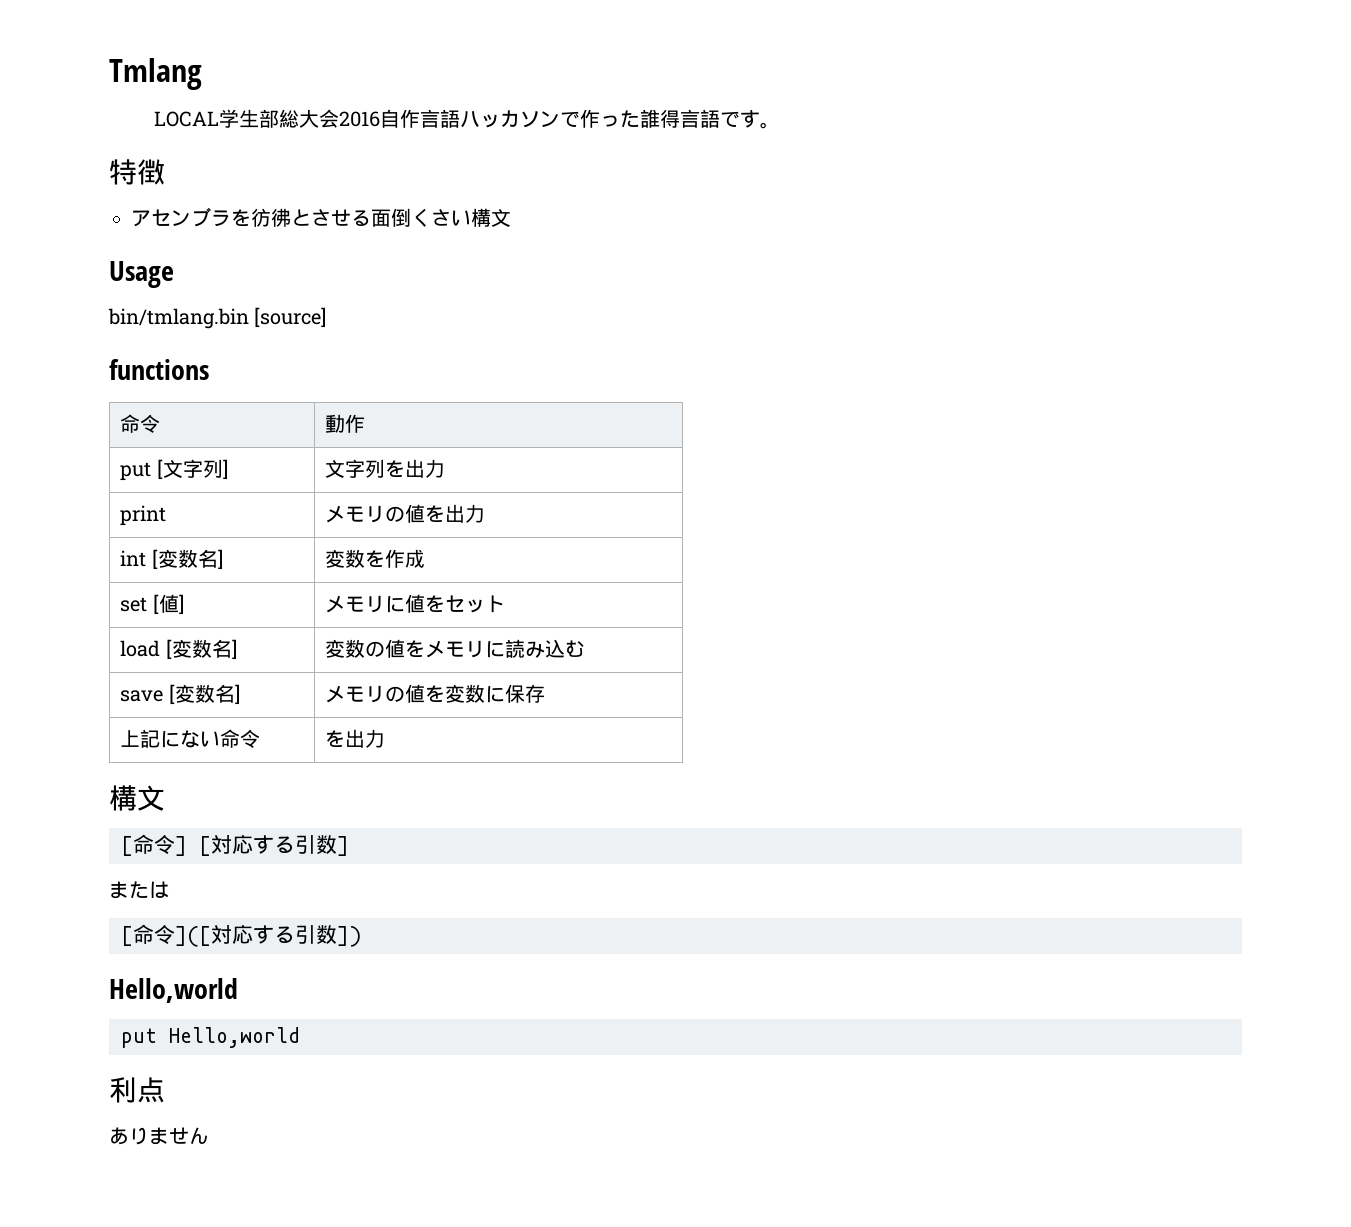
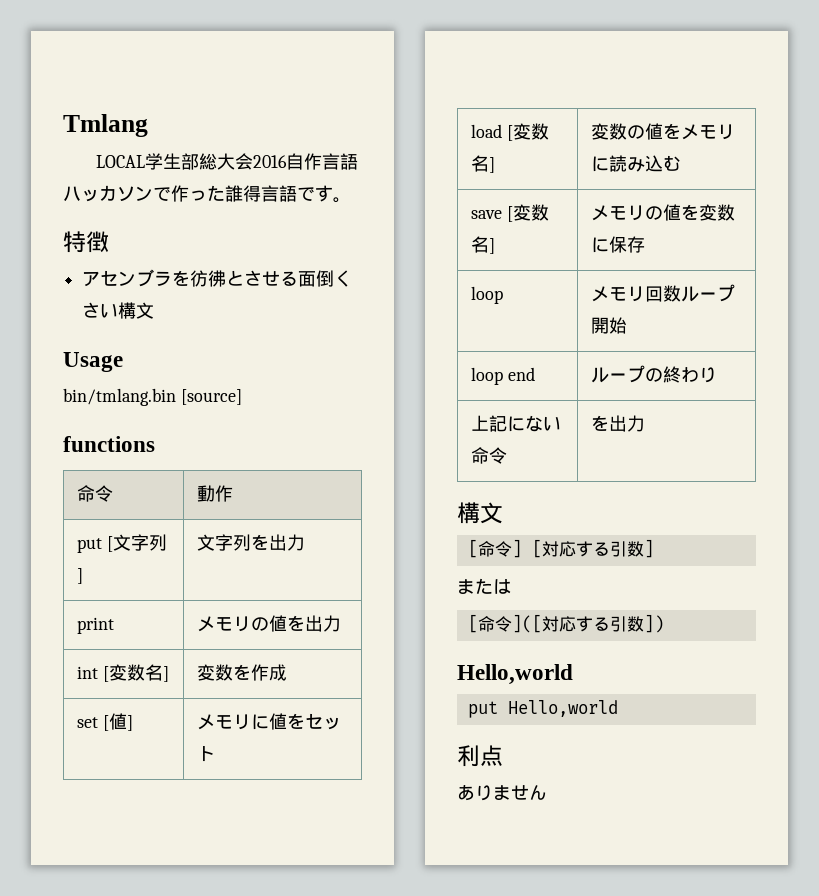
(546, 693) none -> [470,286,503,304] [590,284,735,302] [590,317,627,334] [470,367,535,385] [590,365,717,383] // loop | メモリ回数ループ開始 // loop end | ループの終わり

